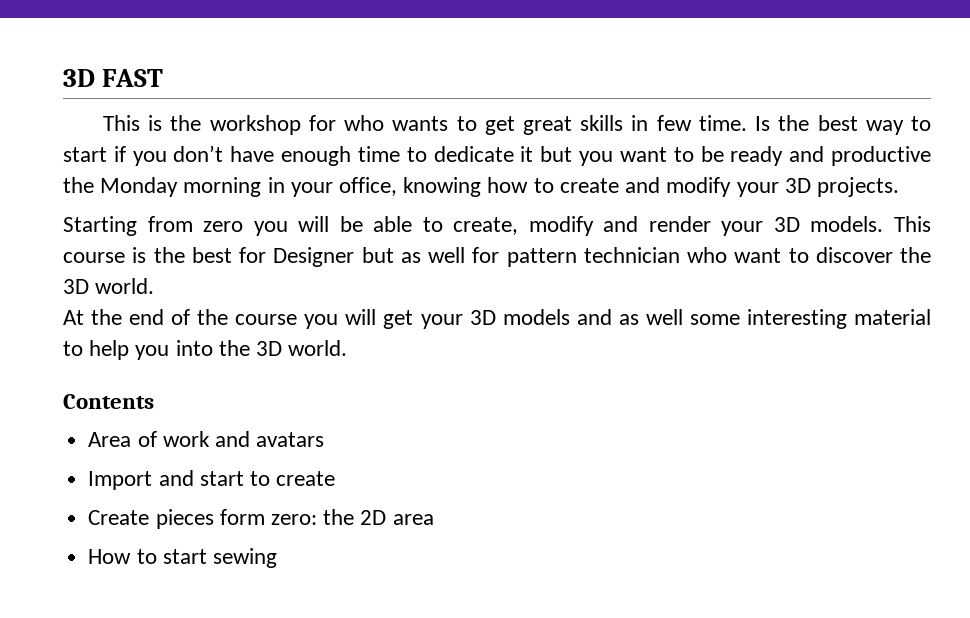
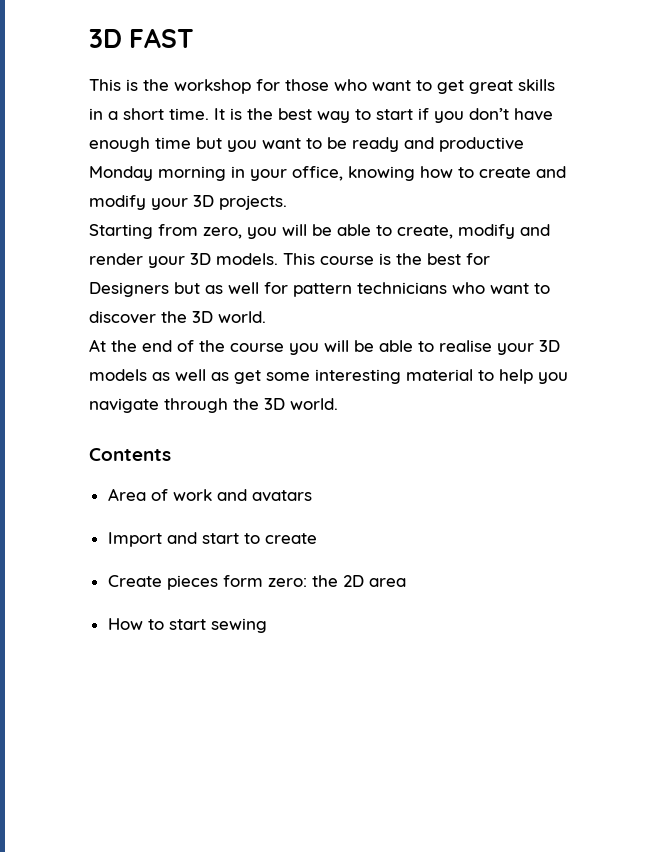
[344,115,449,131] who wants -> [285,79,411,91] those who want
[656,115,771,131] few time. Is -> [108,108,242,120] a short time. It is
[406,146,534,162] to dedicate it -> (191, 143) none
[63,177,94,193] the -> (524, 144) none
[203,221,244,232] zero -> [203,227,242,239] zero,
[273,247,355,267] Designer -> [89,282,169,297] Designers
[583,247,680,263] technician -> [357,282,447,294] technicians
[383,310,414,329] get -> [354,340,492,352] be able to realise
[576,309,683,325] and as well -> [152,369,261,384] as well as get
[175,340,213,356] into -> [89,398,228,413] navigate through

